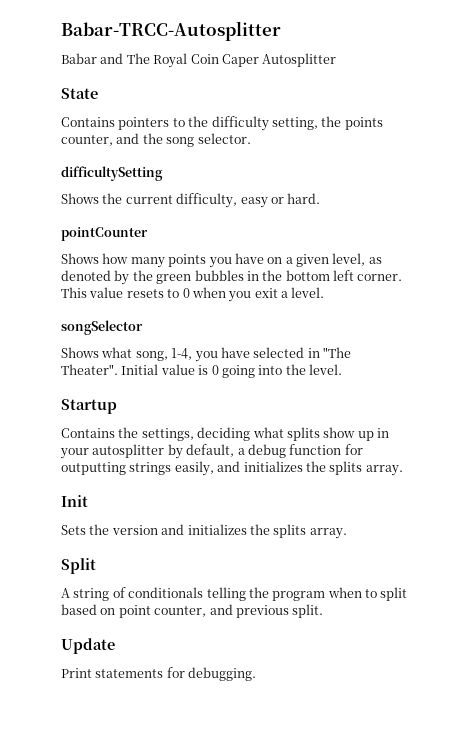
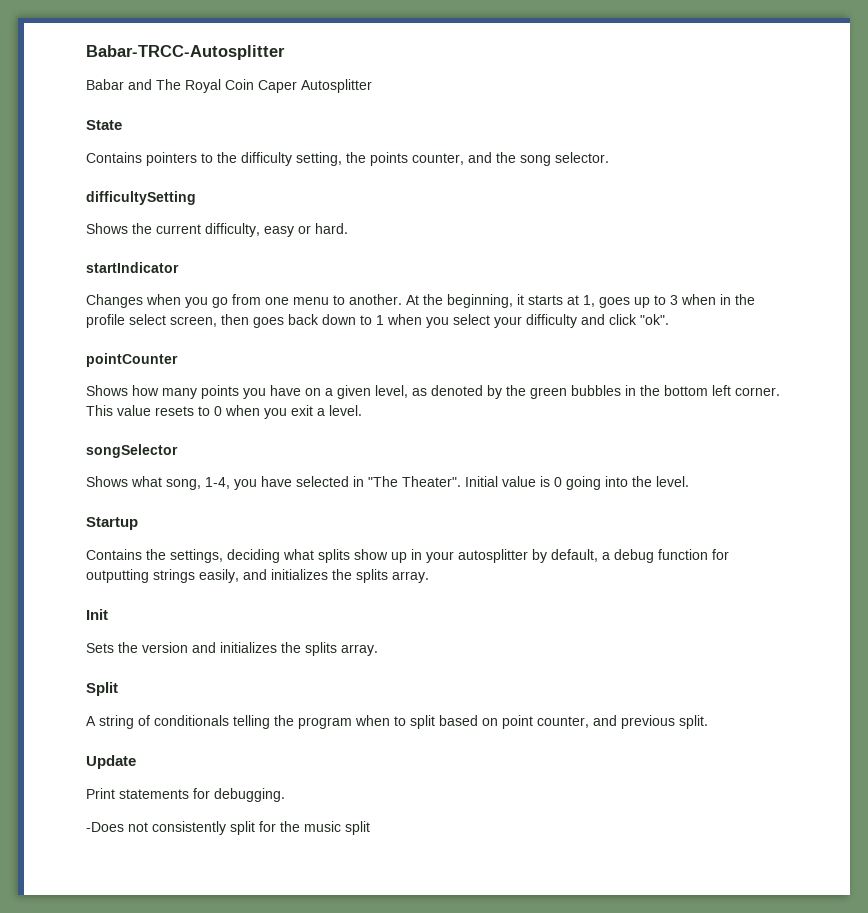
(321, 198) none -> [86,262,179,273] [86,294,755,308] [86,314,669,328] // startIndicator // Changes when you go from one menu to another. At the beginning, it starts at 1, goes up to 3 when in the profile select screen, then goes back down to 1 when you select your difficulty and click "ok".
(257, 674) none -> [86,821,370,835] // -Does not consistently split for the music split

